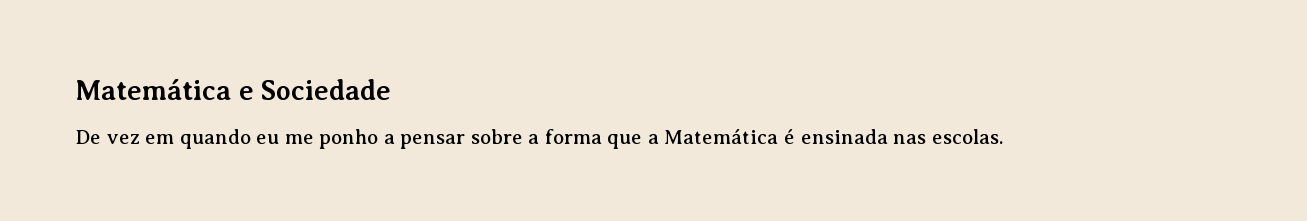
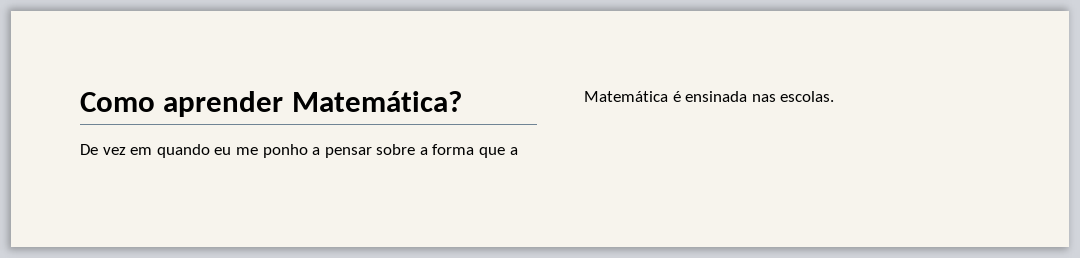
[75,79,392,100] Matemática e Sociedade -> [80,91,462,117] Como aprender Matemática?

